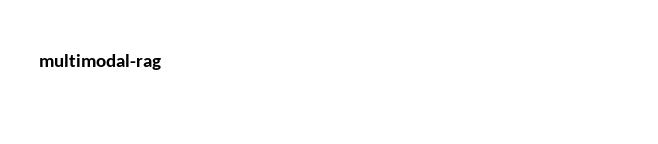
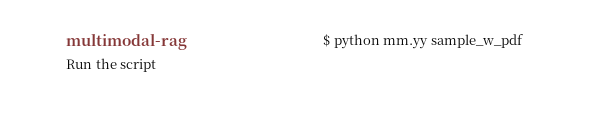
(161, 62) none -> [66,58,157,72] [323,34,523,49] // Run the script // $ python mm.yy sample_w_pdf

